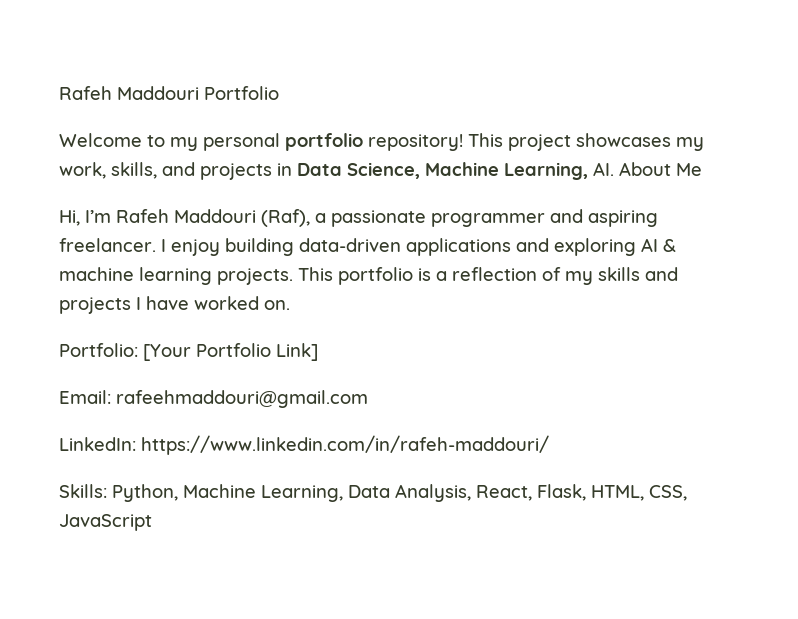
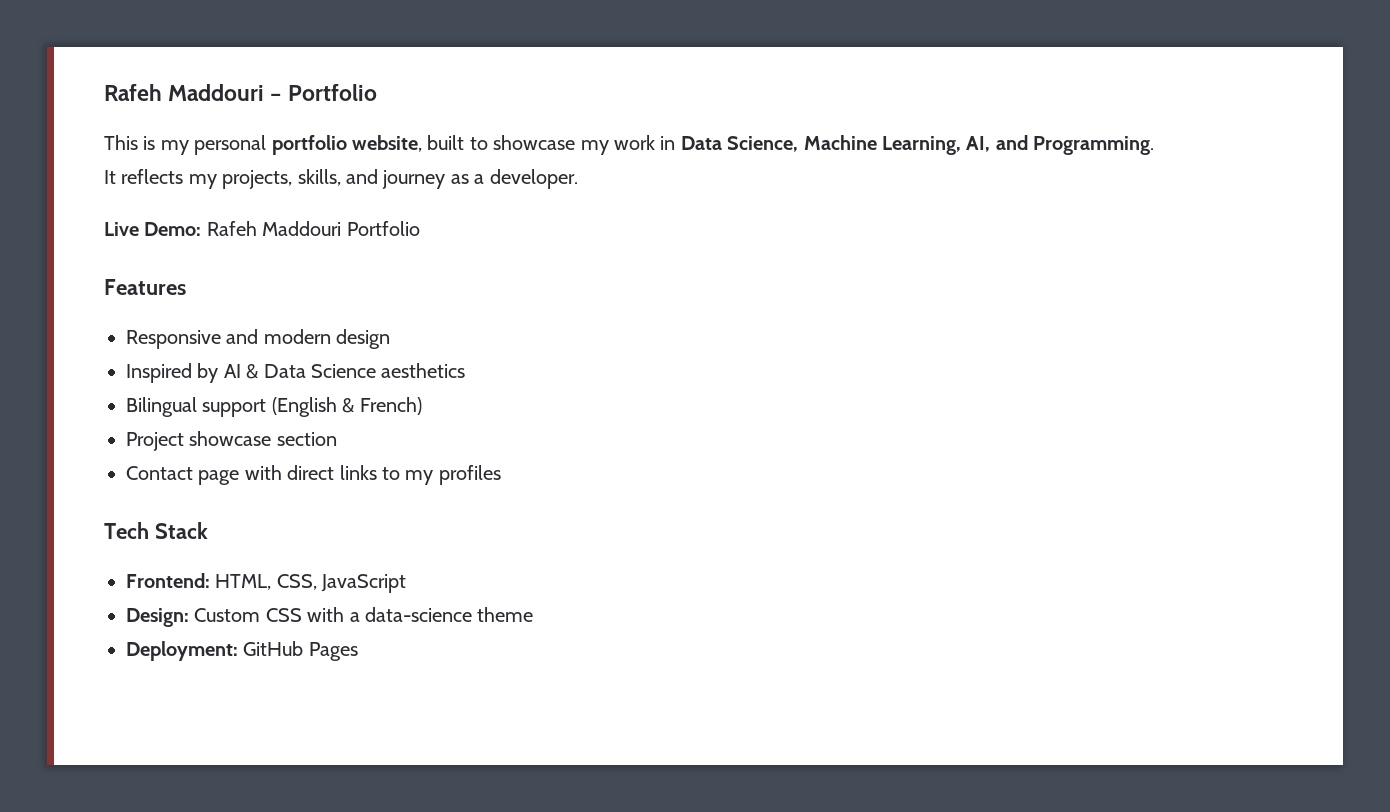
[59,86,279,100] [59,133,165,147] Rafeh Maddouri Portfolio // Welcome to -> [104,84,377,101] [104,135,156,150] Rafeh Maddouri – Portfolio // This is
[368,133,704,151] [59,162,272,180] repository! This project showcases my work, skills, and projects -> [352,135,655,155] website, built to showcase my work
[593,162,702,176] [59,209,658,227] [59,238,676,256] [59,267,678,285] [59,296,290,314] [59,343,318,361] [59,390,368,408] [59,435,549,455] [59,484,687,502] [59,514,152,531] AI. About Me // Hi, I’m Rafeh Maddouri (Raf), a passionate programmer and aspiring freelancer. I enjoy building data-driven applications and exploring AI & machine learning projects. This portfolio is a reflection of my skills and projects I have worked on. // Portfolio: [Your Portfolio Link] // Email: rafeehmaddouri@gmail.com // LinkedIn: https://www.linkedin.com/in/rafeh-maddouri/ // Skills: Python, Machine Learning, Data Analysis, React, Flask, HTML, CSS, JavaScript -> [966,135,1155,155] [104,169,578,189] [104,221,420,236] [104,279,186,295] [126,329,391,349] [126,363,466,383] [126,397,422,417] [126,431,337,451] [126,465,501,485] [104,522,208,539] [126,573,407,593] [126,607,534,627] [126,641,358,661] AI, and Programming. // It reflects my projects, skills, and journey as a developer. // Live Demo: Rafeh Maddouri Portfolio // Features // Responsive and modern design // Inspired by AI & Data Science aesthetics // Bilingual support (English & French) // Project showcase section // Contact page with direct links to my profiles // Tech Stack // Frontend: HTML, CSS, JavaScript // Design: Custom CSS with a data-science theme // Deployment: GitHub Pages

